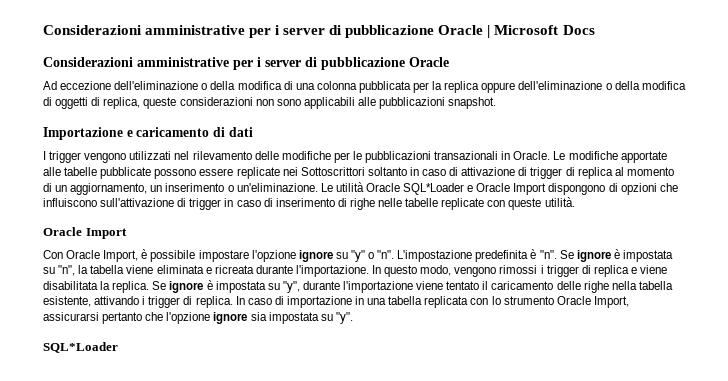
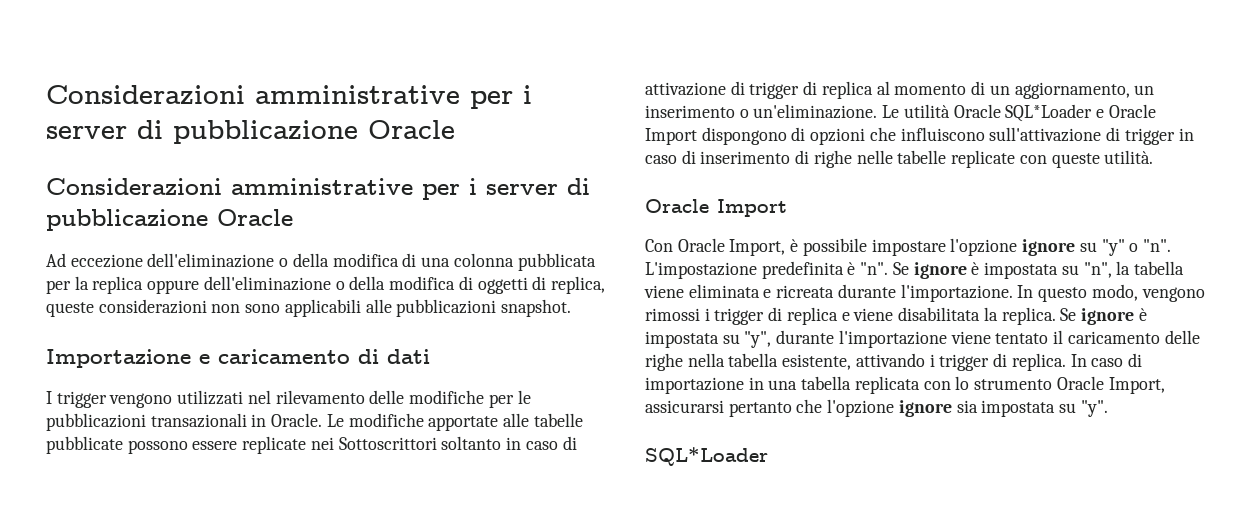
[43,25,595,38] Considerazioni amministrative per i server di pubblicazione Oracle | Microsoft Docs -> [46,85,532,109] [46,120,455,144] Considerazioni amministrative per i server di pubblicazione Oracle

